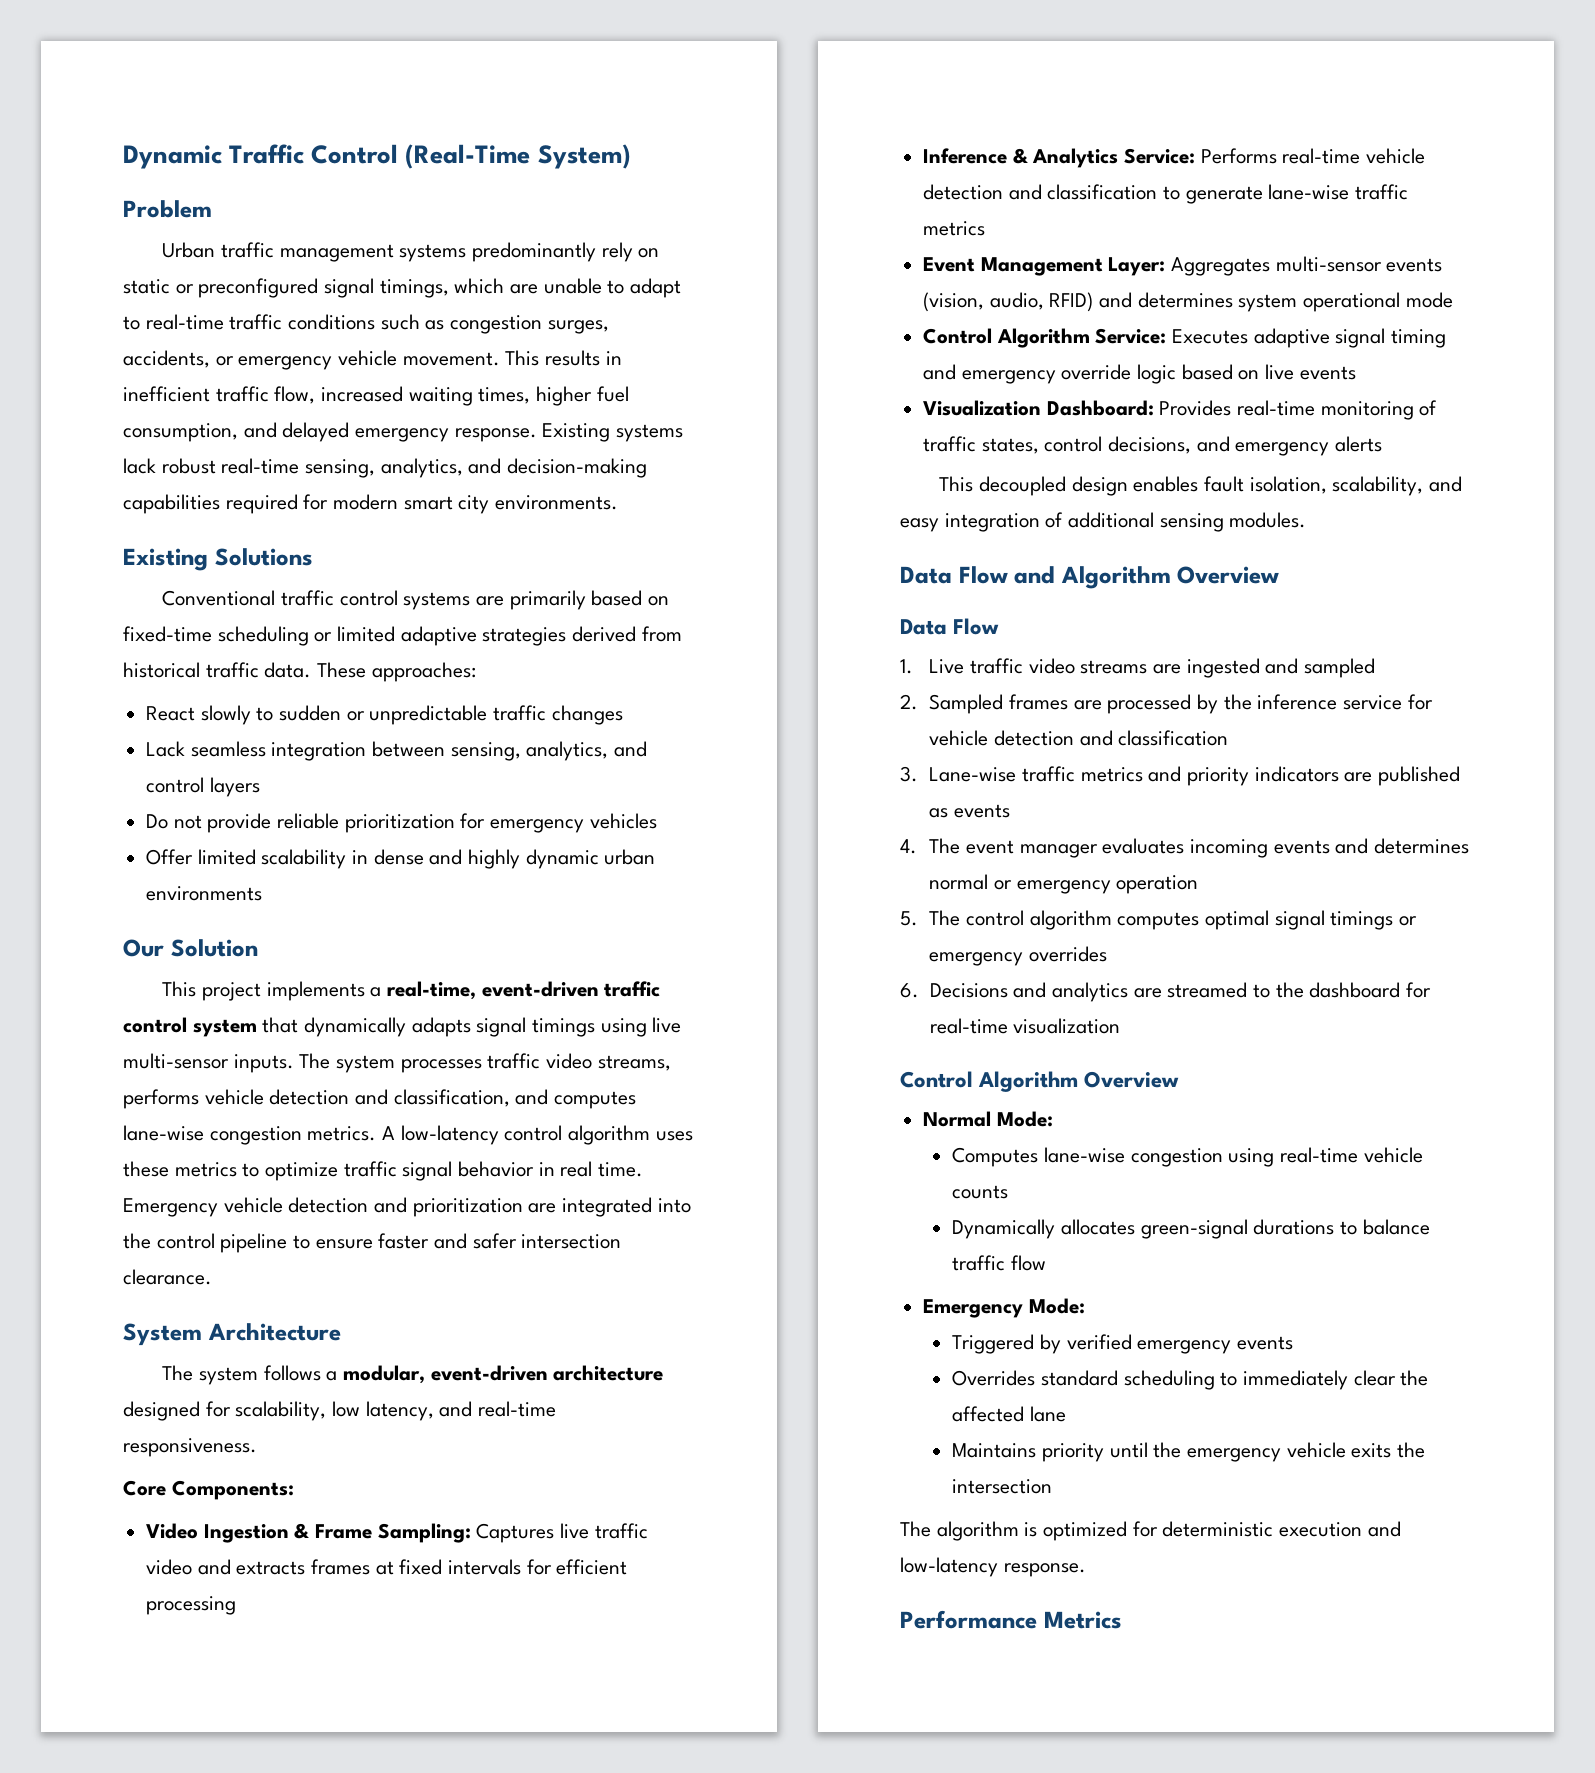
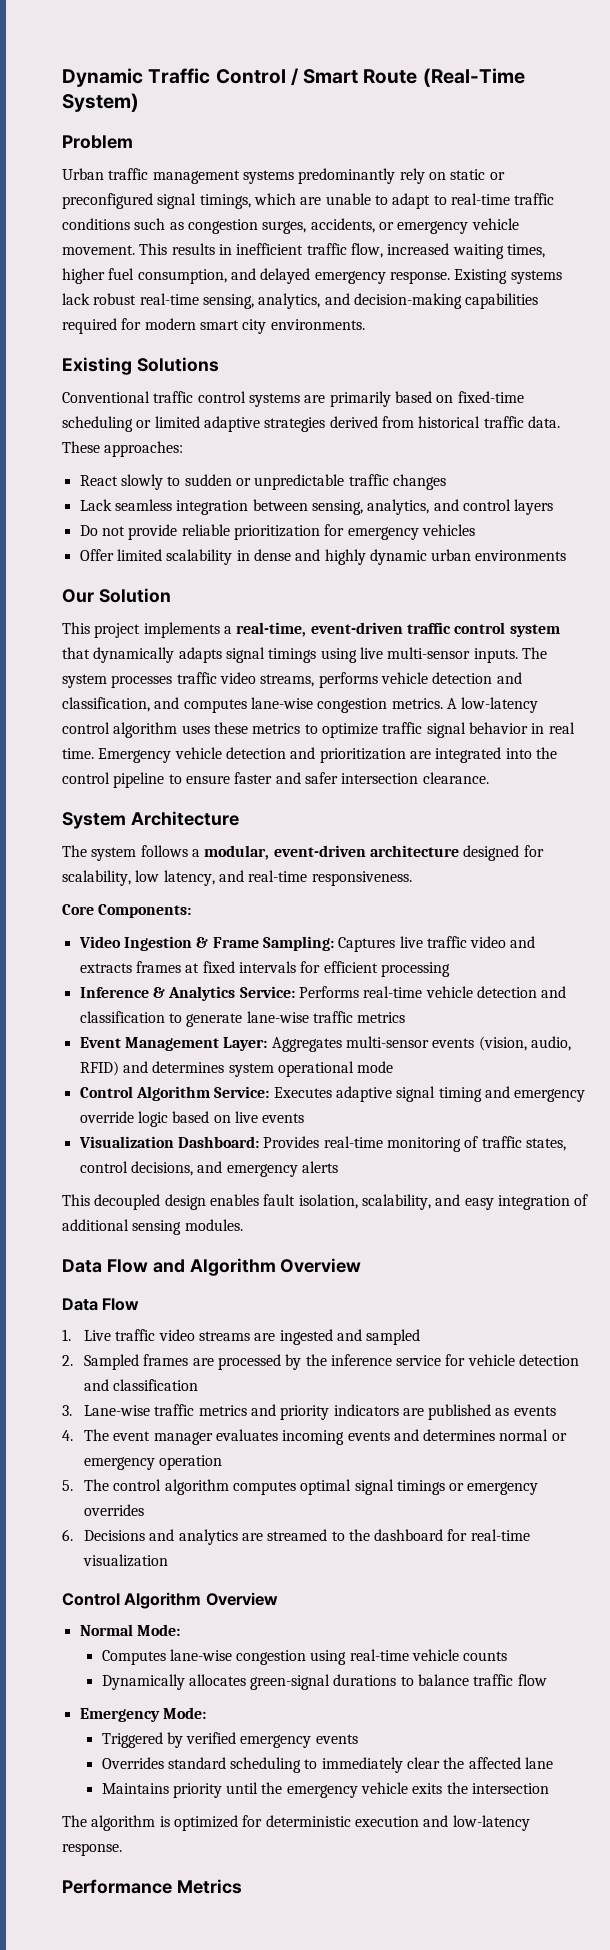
(399, 154) none -> [290,68,418,86] / Smart Route

